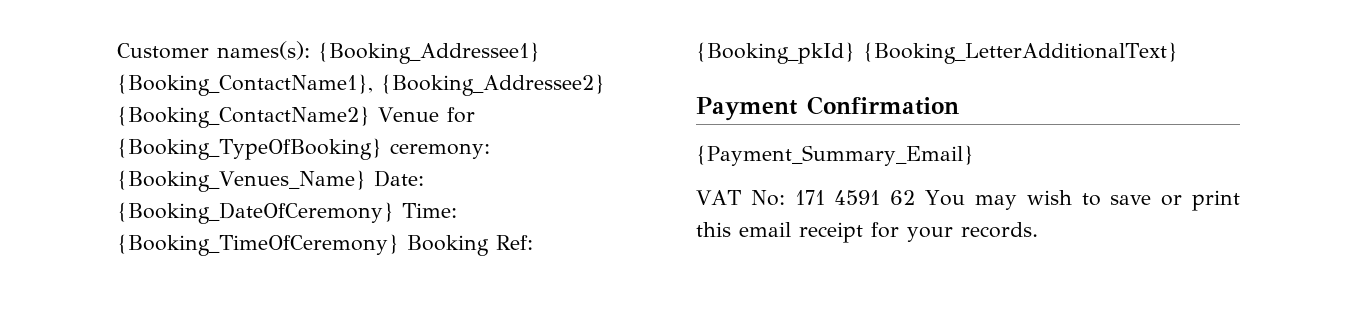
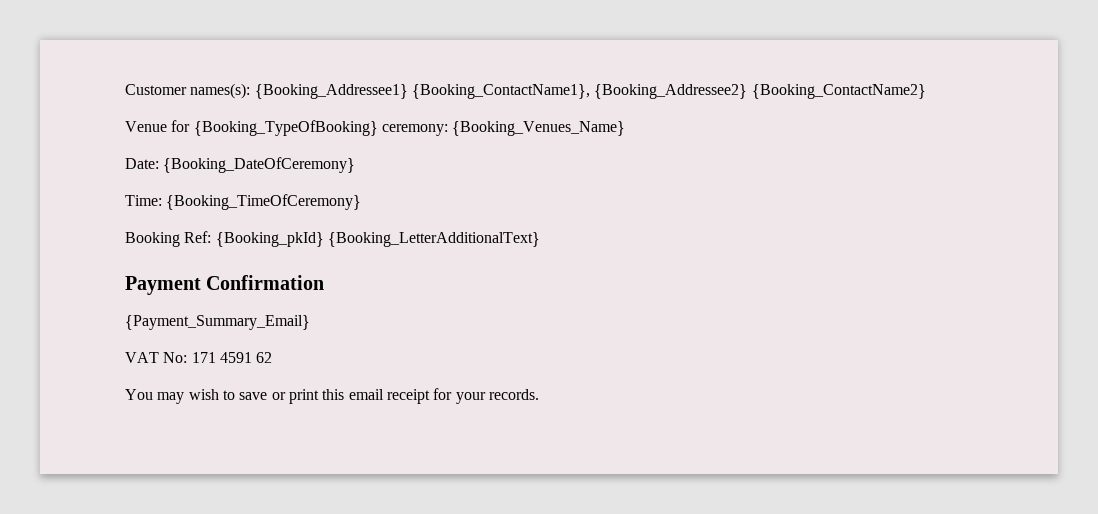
(370, 117) none -> (926, 91) //
(366, 181) none -> (626, 128) //
(394, 213) none -> (356, 165) //
(399, 245) none -> (362, 202) //
(916, 197) none -> (273, 357) //

